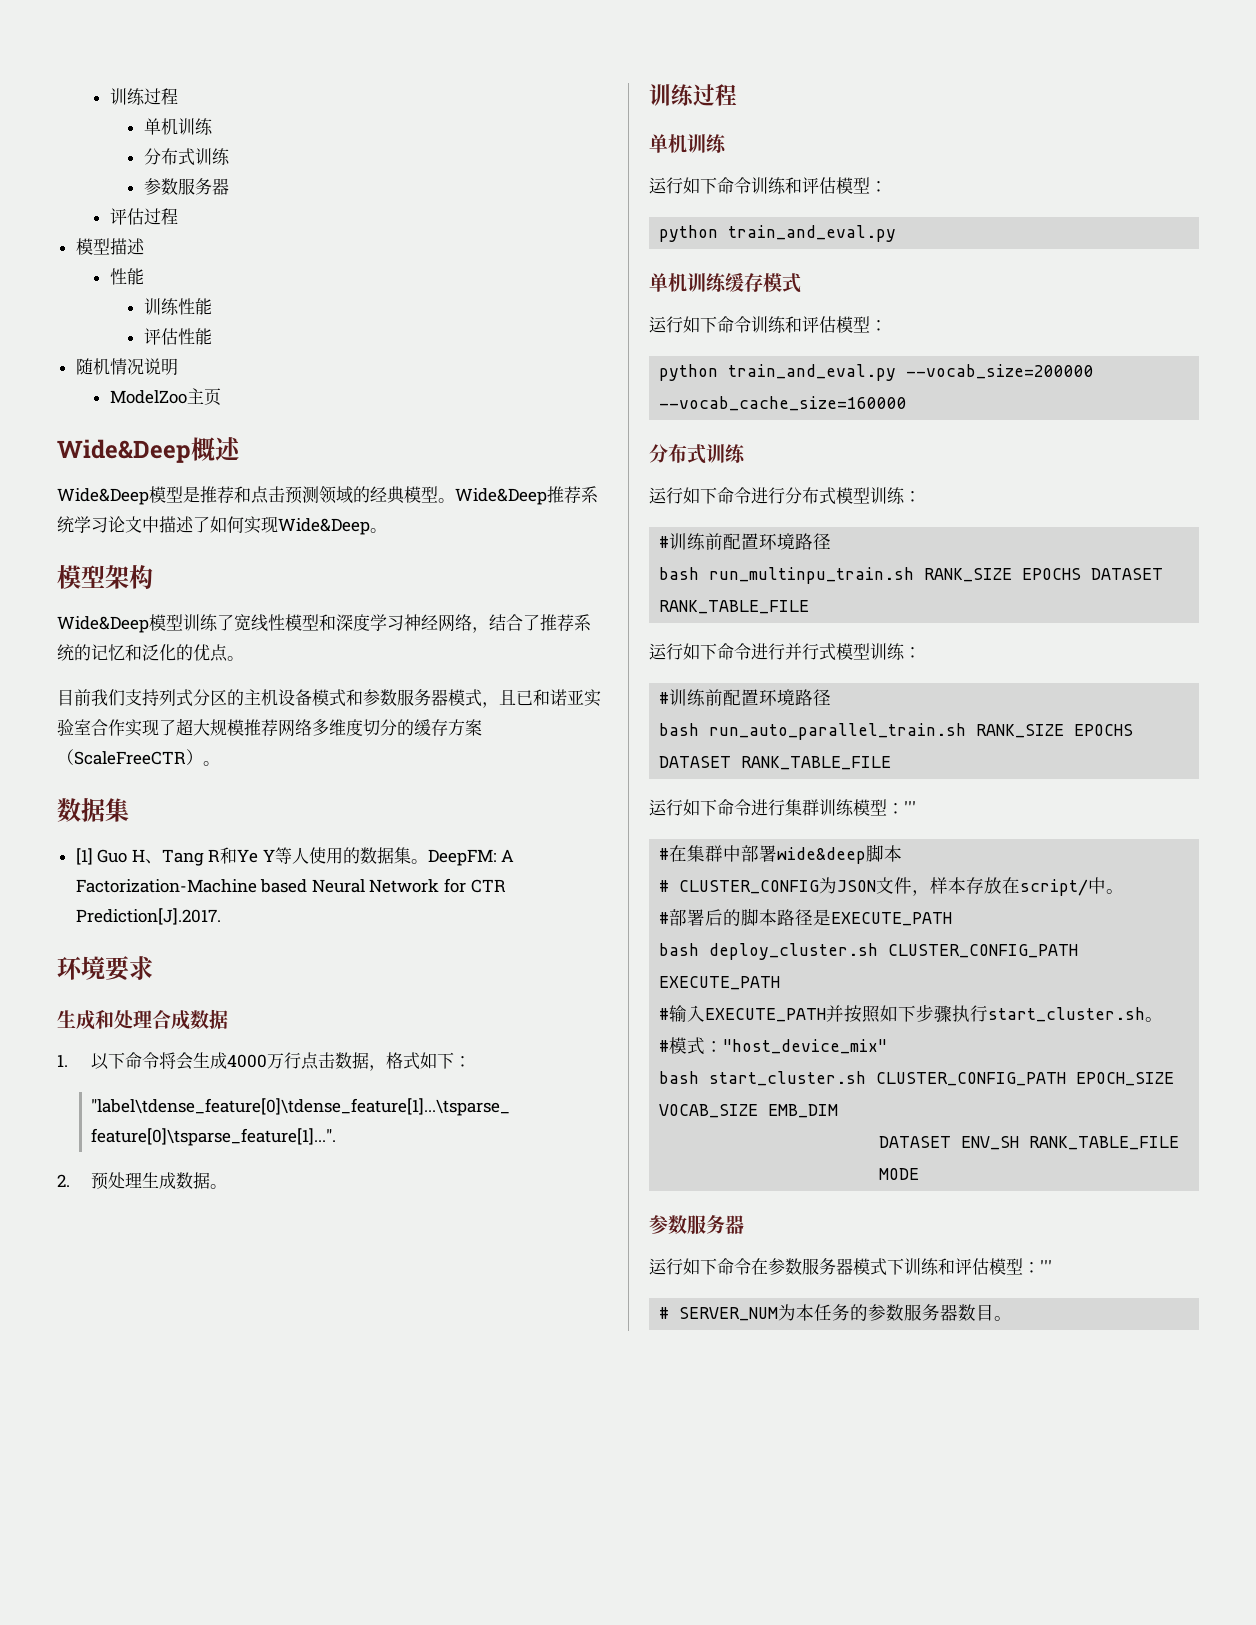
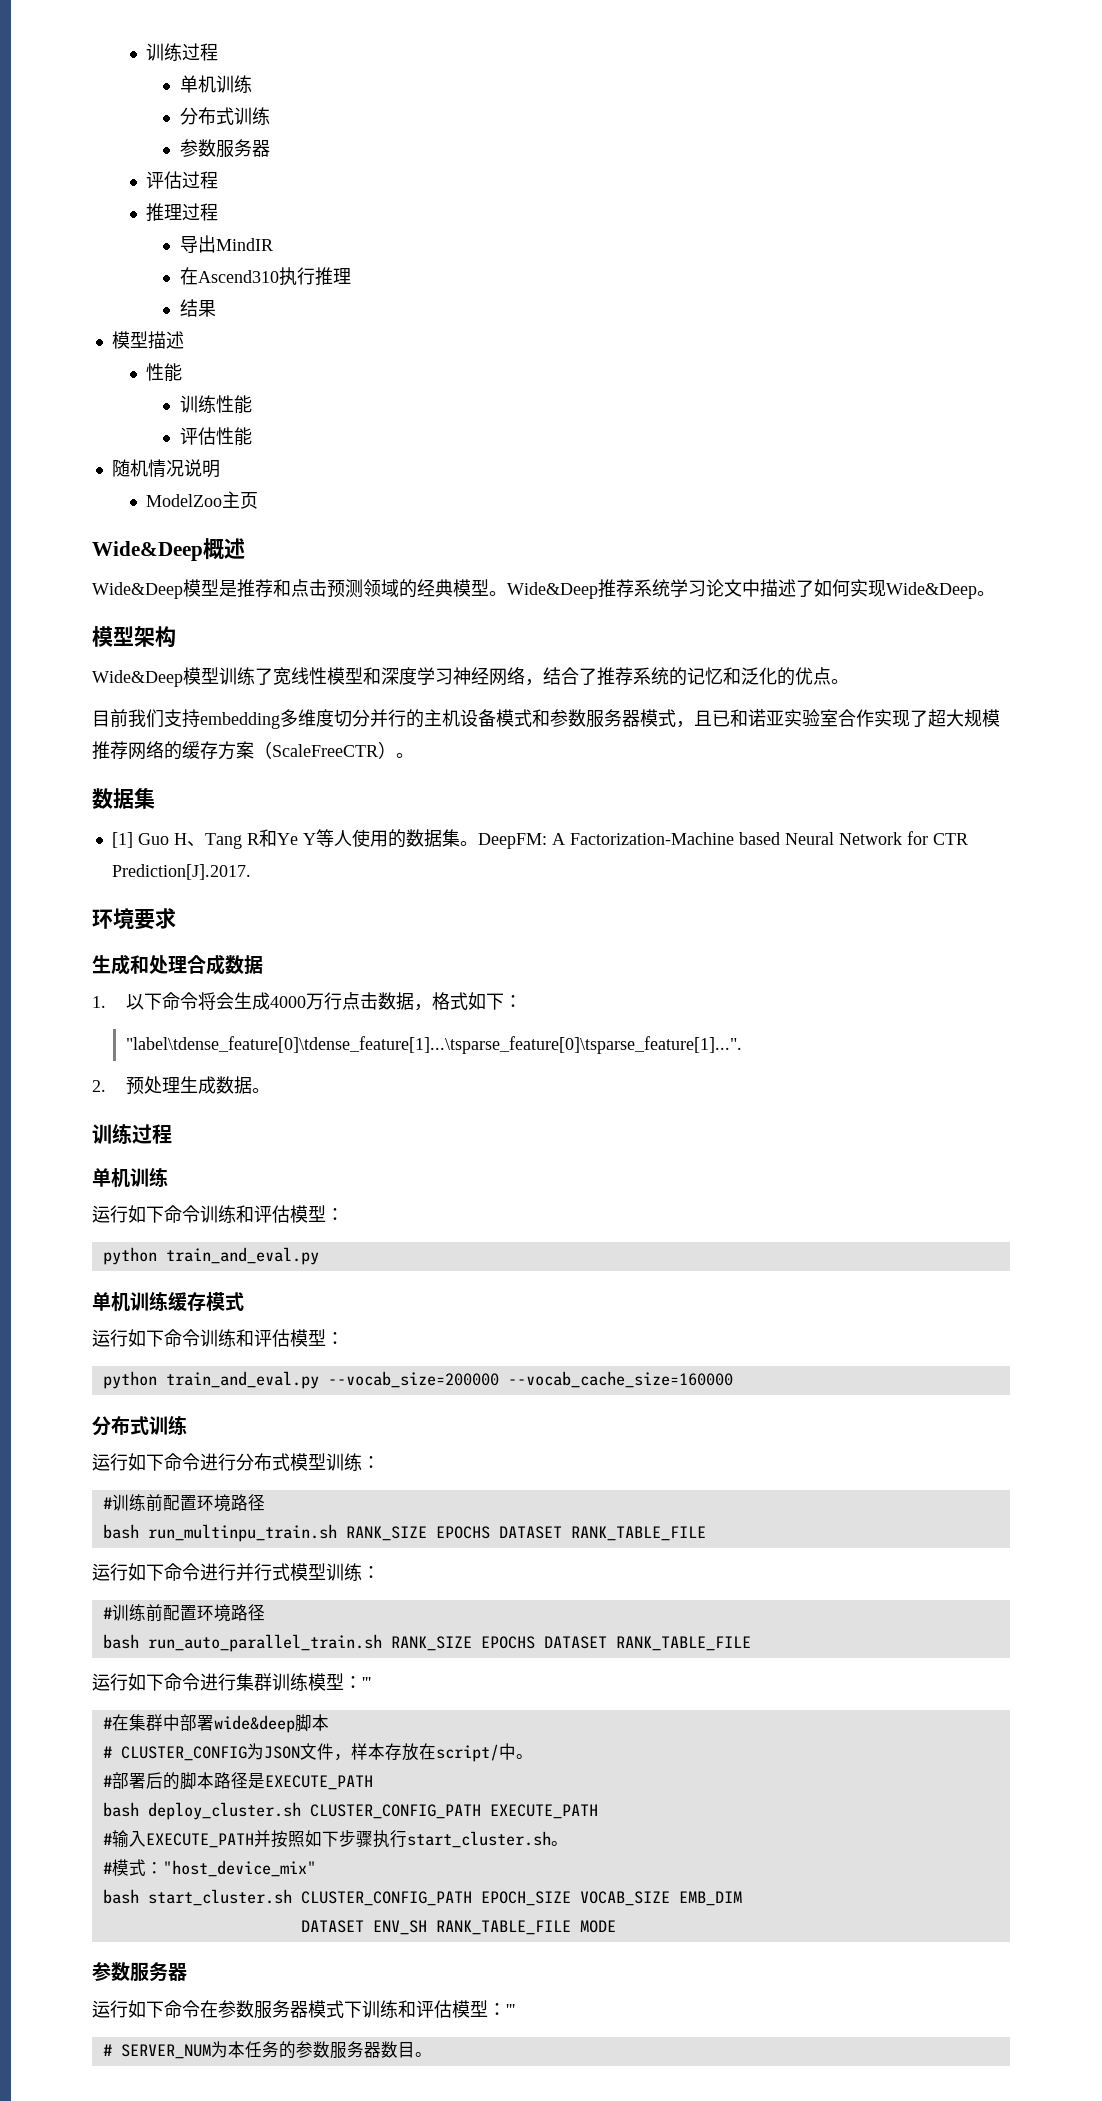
(178, 216) none -> [145,203,218,222] [179,235,273,253] [179,267,351,286] [179,299,216,317] // 推理过程 // 导出MindIR // 在Ascend310执行推理 // 结果
[159,689,227,707] 列式分区 -> [200,709,406,729] embedding多维度切分并行
[312,719,397,736] 多维度切分 -> (164, 750) none

